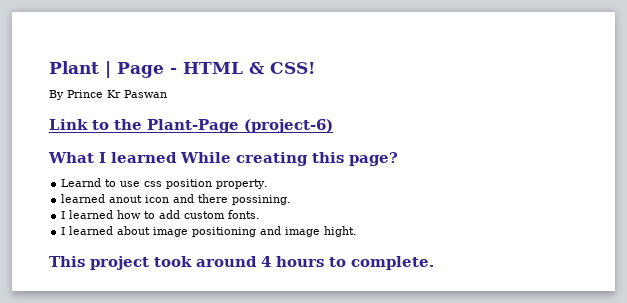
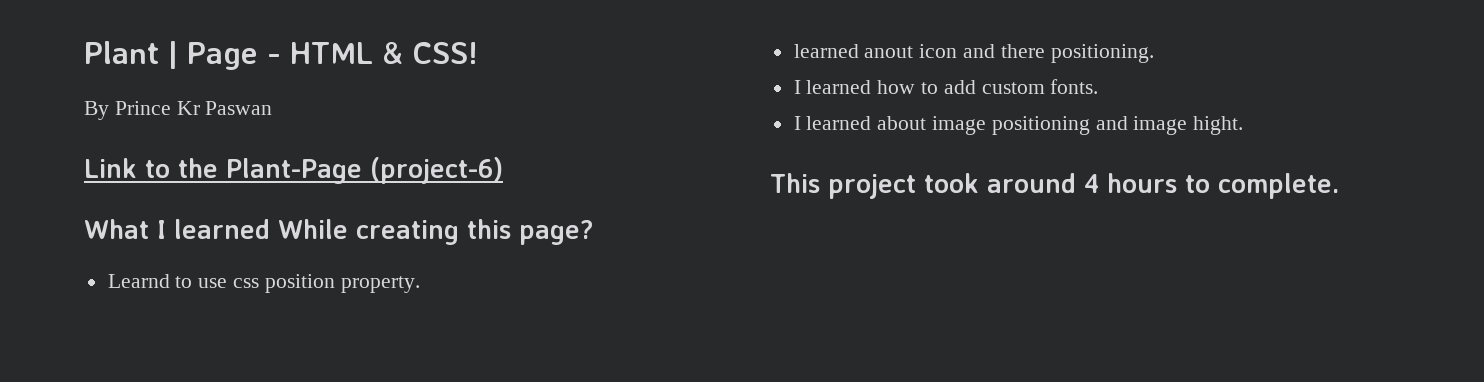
[232,195,292,205] possining. -> [1050,44,1154,63] positioning.

